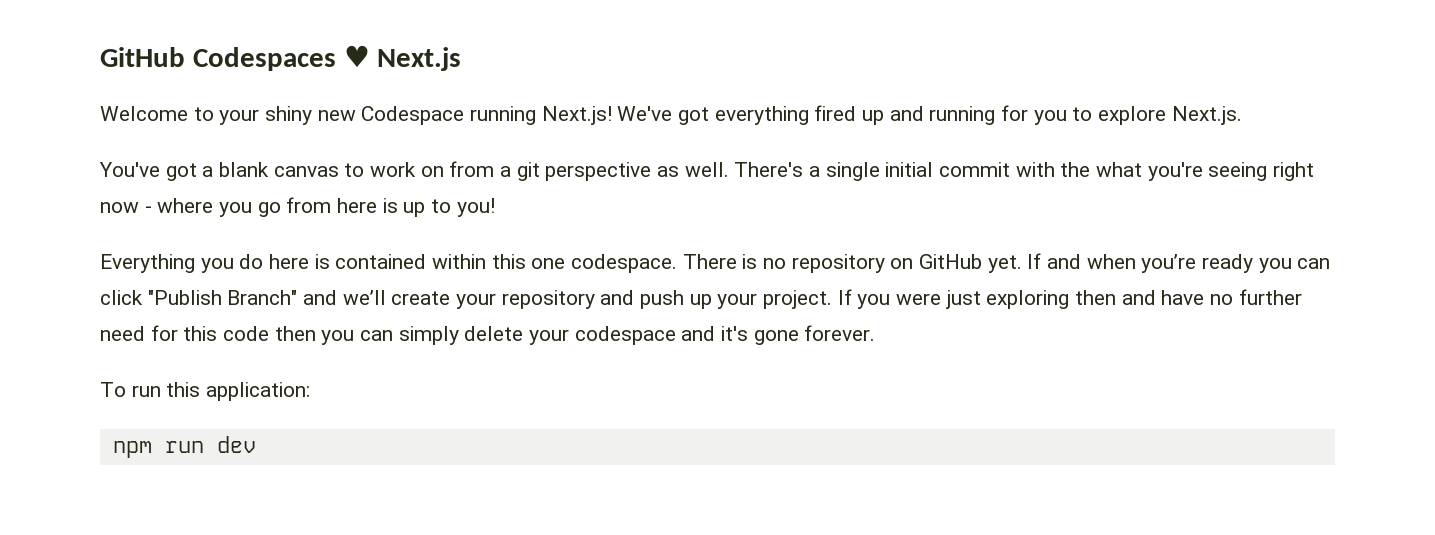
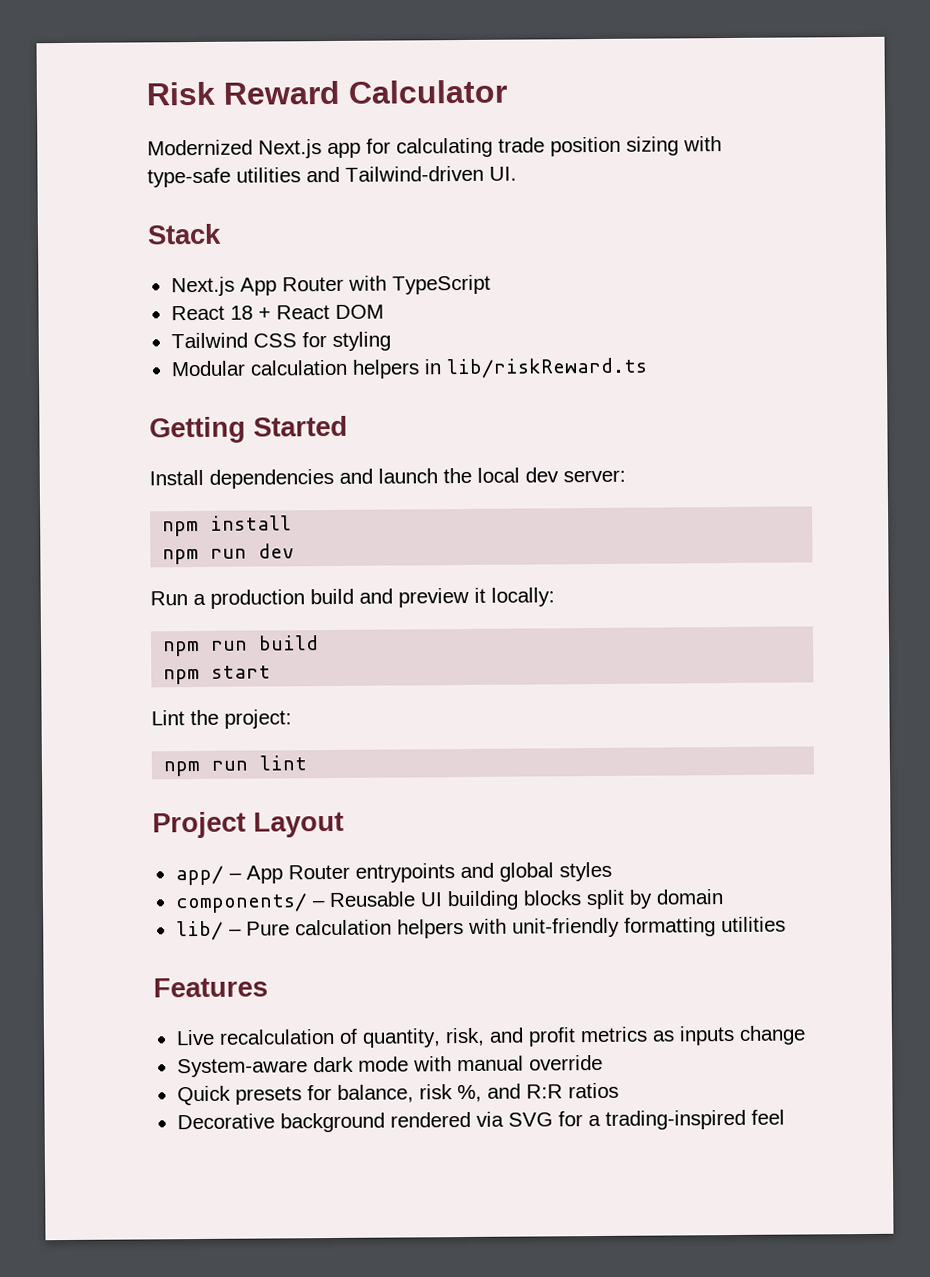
[100,45,462,71] [100,105,1242,125] [99,161,1315,181] [100,197,495,217] [100,253,1331,273] [100,289,1302,309] [100,325,876,345] [100,382,311,401] [112,436,256,458] GitHub Codespaces ♥ Next.js // Welcome to your shiny new Codespace running Next.js! We've got everything fired up and running for you to explore Next.js. // You've got a blank canvas to work on from a git perspective as well. There's a single initial commit with the what you're seeing right now - where you go from here is up to you! // Everything you do here is contained within this one codespace. There is no repository on GitHub yet. If and when you’re ready you can click "Publish Branch" and we’ll create your repository and push up your project. If you were just exploring then and have no further need for this code then you can simply delete your codespace and it's gone forever. // To run this application: // npm run dev -> [146,79,507,106] [147,136,722,159] [147,165,517,188] [147,223,222,245] [170,274,491,297] [170,304,384,321] [170,331,391,351] [170,357,648,379] [149,415,348,444] [149,467,626,489] [162,515,293,537] [162,543,296,565] [150,587,555,609] [163,635,320,657] [163,665,272,685] [151,709,292,729] [163,755,308,777] [152,811,344,839] [174,861,612,886] [174,889,724,914] [175,916,786,941] [153,977,268,998] [175,1025,806,1048] [176,1054,603,1078] [176,1082,619,1106] [176,1109,785,1133] Risk Reward Calculator // Modernized Next.js app for calculating trade position sizing with type-safe utilities and Tailwind-driven UI. // Stack // Next.js App Router with TypeScript // React 18 + React DOM // Tailwind CSS for styling // Modular calculation helpers in lib/riskReward.ts // Getting Started // Install dependencies and launch the local dev server: // npm install // npm run dev // Run a production build and preview it locally: // npm run build // npm start // Lint the project: // npm run lint // Project Layout // app/ – App Router entrypoints and global styles // components/ – Reusable UI building blocks split by domain // lib/ – Pure calculation helpers with unit-friendly formatting utilities // Features // Live recalculation of quantity, risk, and profit metrics as inputs change // System-aware dark mode with manual override // Quick presets for balance, risk %, and R:R ratios // Decorative background rendered via SVG for a trading-inspired feel

